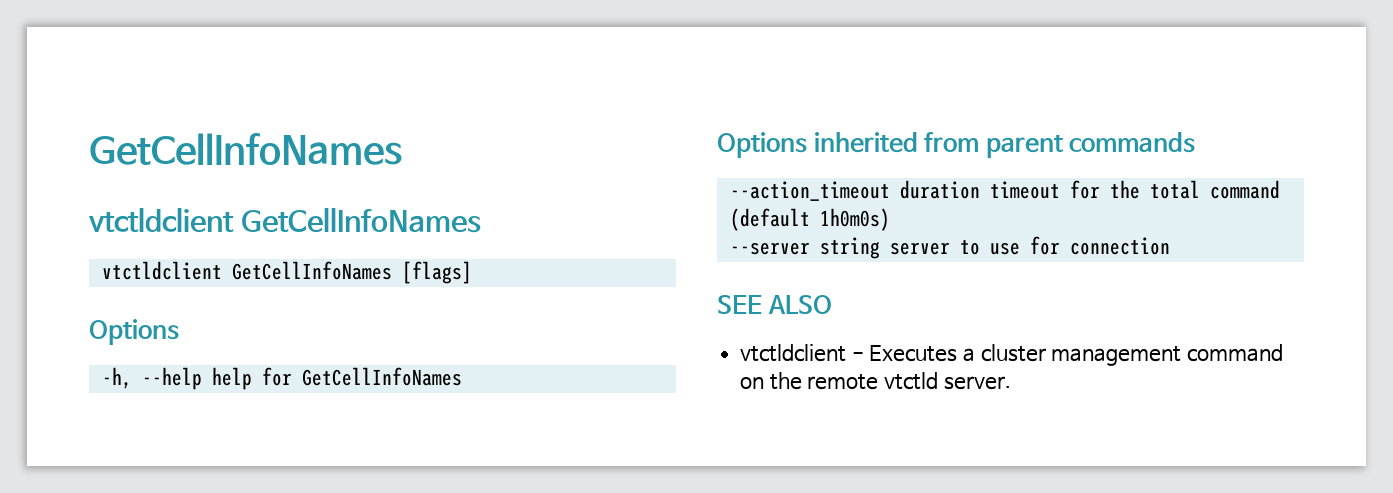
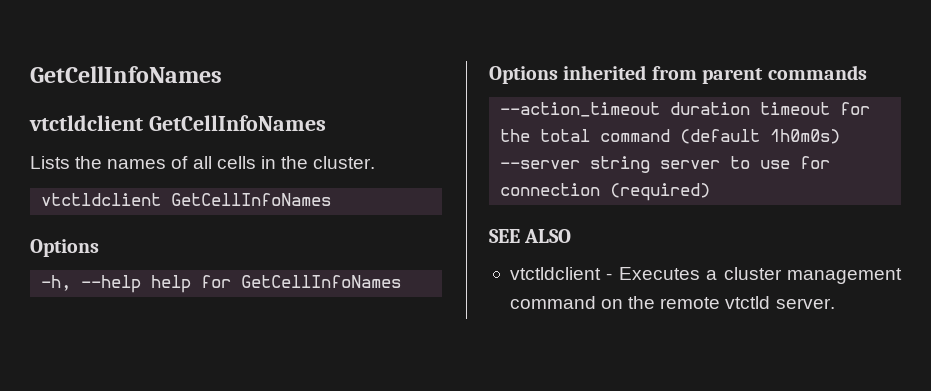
[89,133,402,165] [88,207,481,233] [101,261,472,284] GetCellInfoNames // vtctldclient GetCellInfoNames // vtctldclient GetCellInfoNames [flags] -> [30,66,222,83] [29,115,326,131] [30,156,376,169] [41,193,332,206] GetCellInfoNames // vtctldclient GetCellInfoNames // Lists the names of all cells in the cluster. // vtctldclient GetCellInfoNames
(1170, 246) none -> [610,183,711,201] (required)

